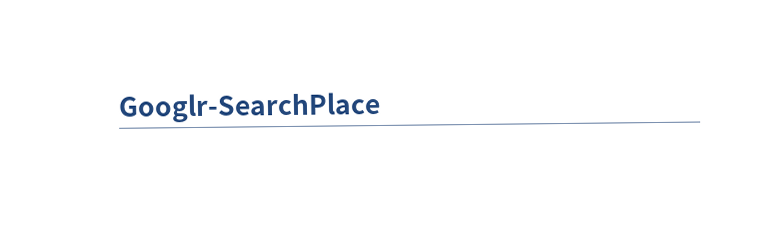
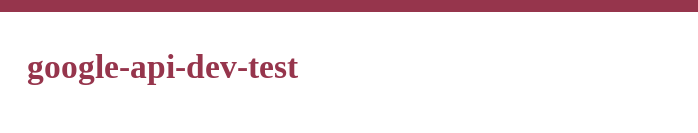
[118,91,381,123] Googlr-SearchPlace -> [27,54,299,85] google-api-dev-test

